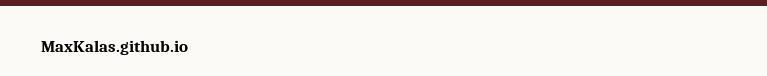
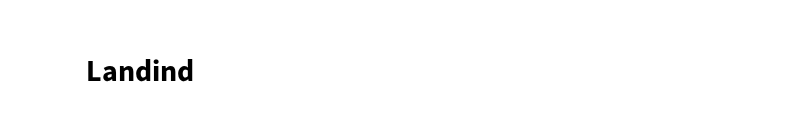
[41,40,188,55] MaxKalas.github.io -> [86,59,194,82] Landind

